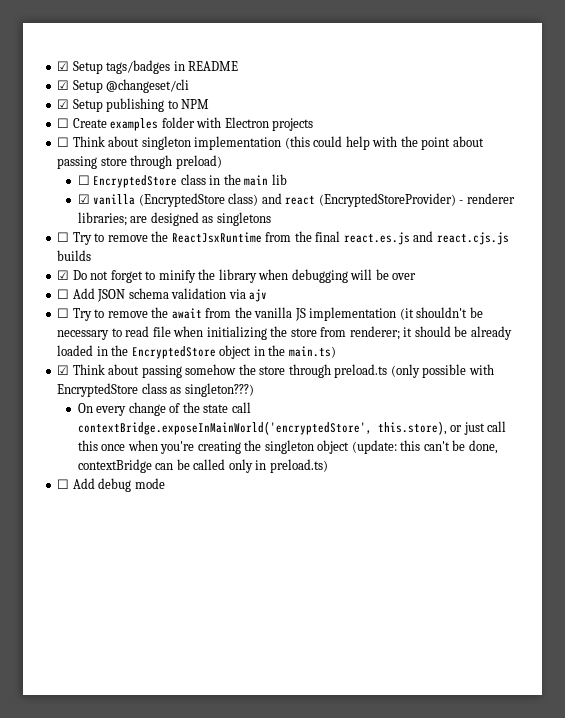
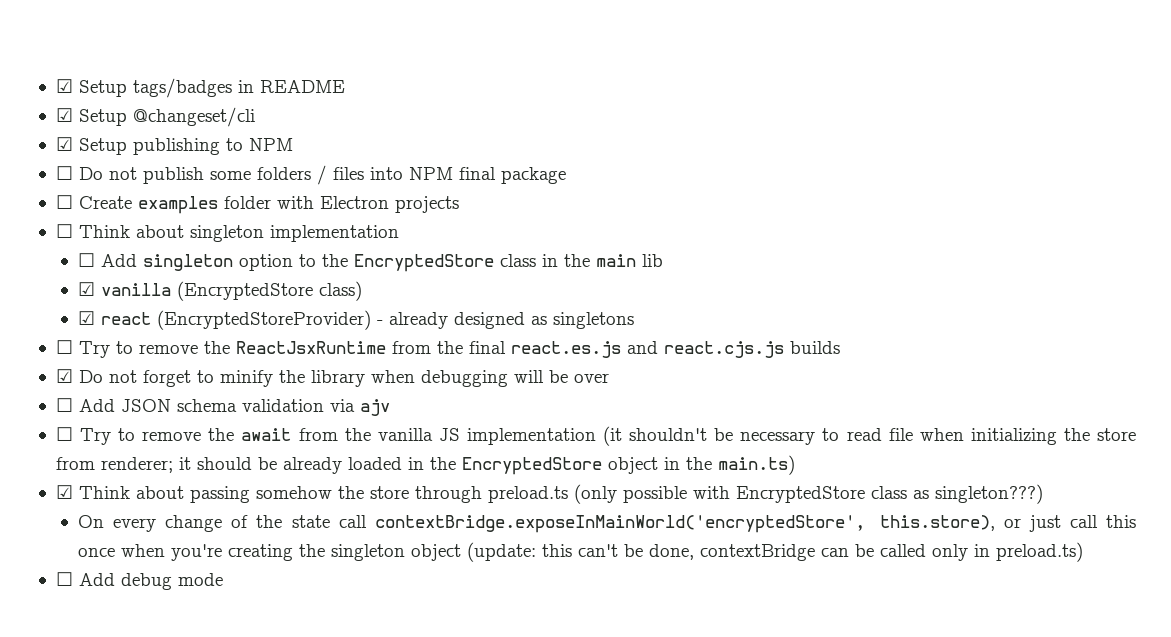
(210, 104) none -> [55,165,566,185] // ☐ Do not publish some folders / files into NPM final package
[284,136,484,150] [57,155,222,169] [77,175,90,185] (this could help with the point about passing store through preload) // ☐ -> [78,253,349,271] // ☐ Add singleton option to the
[261,193,282,204] and -> [78,311,96,325] // ☑
[466,193,515,204] [77,212,148,226] renderer libraries; are -> [389,312,449,329] already

